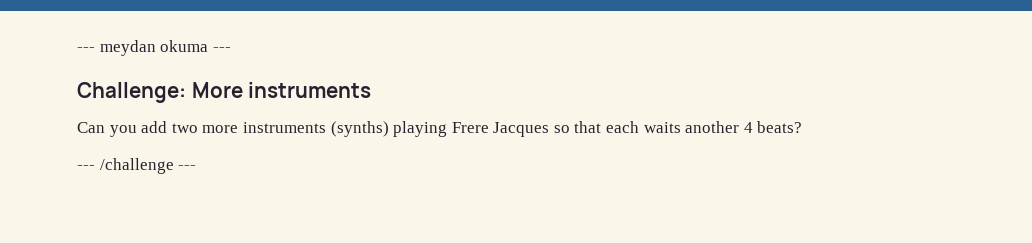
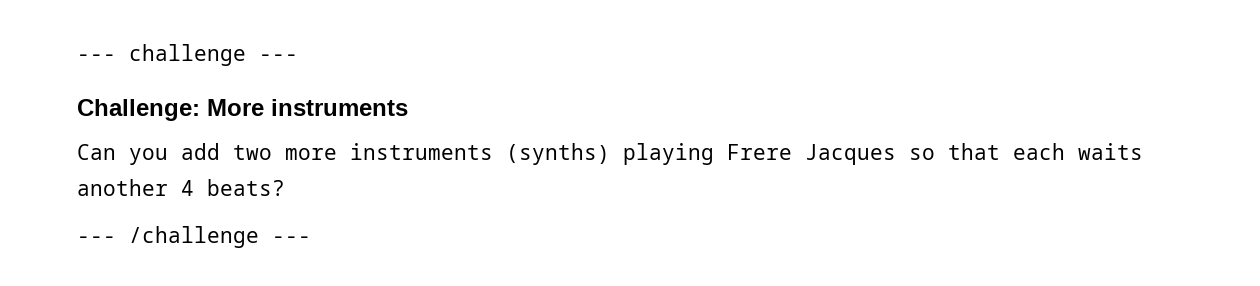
[77,40,209,56] --- meydan okuma -> [77,44,246,66] --- challenge

